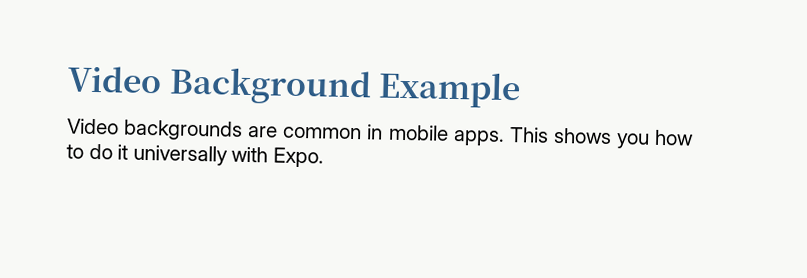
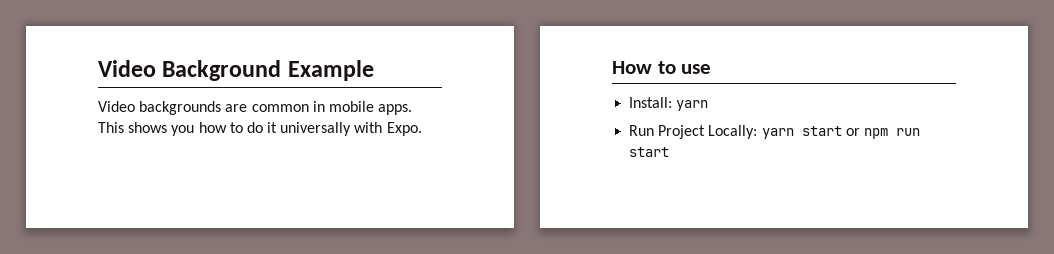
(324, 157) none -> [612,61,712,74] [629,97,709,111] [629,125,920,139] [629,147,670,157] // How to use // Install: yarn // Run Project Locally: yarn start or npm run start

